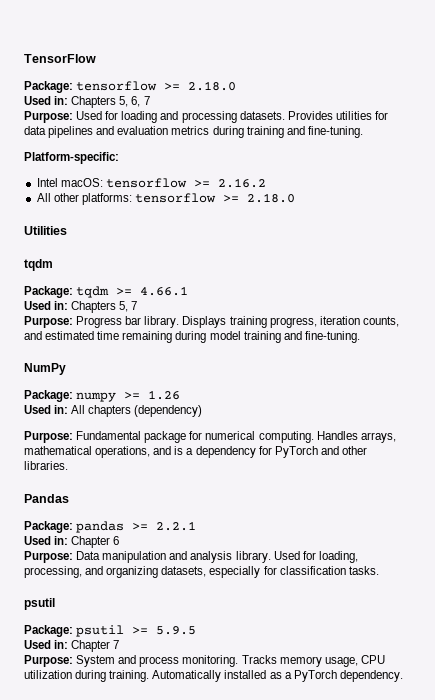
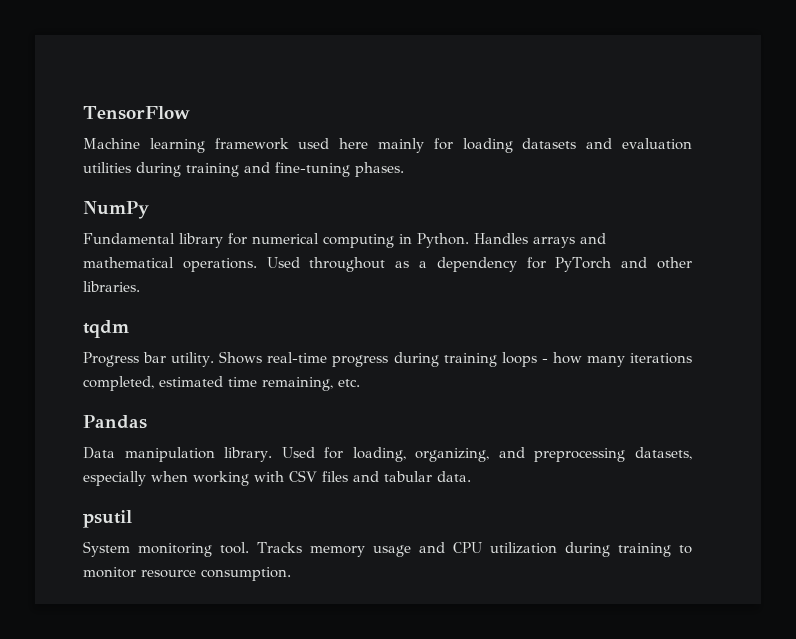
[24,81,237,93] [24,96,150,108] [24,111,388,123] [24,126,94,138] Package: tensorflow >= 2.18.0 // Used in: Chapters 5, 6, 7 // Purpose: Used for loading and processing datasets. Provides utilities for data pipelines -> [83,138,577,153] Machine learning framework used here mainly for loading datasets
[171,126,210,135] metrics -> [83,162,131,173] utilities
[307,126,363,138] [24,152,119,164] [36,178,266,188] [36,193,295,205] [24,226,67,235] [24,259,53,271] [24,286,189,298] [24,301,138,313] [24,316,399,328] [24,331,360,343] [24,363,66,375] [24,390,181,402] [24,405,203,417] [24,431,396,443] [24,446,184,458] fine-tuning. // Platform-specific: // Intel macOS: tensorflow >= 2.16.2 // All other platforms: tensorflow >= 2.18.0 // Utilities // tqdm // Package: tqdm >= 4.66.1 // Used in: Chapters 5, 7 // Purpose: Progress bar library. Displays training progress, iteration counts, and estimated time remaining during model training and fine-tuning. // NumPy // Package: numpy >= 1.26 // Used in: All chapters (dependency) // Purpose: Fundamental package for numerical computing. Handles arrays, mathematical operations, and is -> [275,162,404,177] [83,201,149,219] [83,233,606,248] [83,257,410,272] fine-tuning phases. // NumPy // Fundamental library for numerical computing in Python. Handles arrays and mathematical operations. Used throughout as
[24,494,69,503] [24,521,197,533] [24,536,120,548] [24,551,358,563] [24,566,379,578] [24,598,55,610] [24,625,197,637] [24,640,120,652] [24,655,385,667] [24,670,403,682] Pandas // Package: pandas >= 2.2.1 // Used in: Chapter 6 // Purpose: Data manipulation and analysis library. Used for loading, processing, and organizing datasets, especially for classification tasks. // psutil // Package: psutil >= 5.9.5 // Used in: Chapter 7 // Purpose: System and process monitoring. Tracks memory usage, CPU utilization during training. Automatically installed as a PyTorch dependency. -> [83,320,129,338] [83,351,692,367] [83,376,360,391] [83,415,147,429] [83,447,692,462] [83,470,471,486] [83,510,132,528] [83,541,692,557] [83,567,291,581] tqdm // Progress bar utility. Shows real-time progress during training loops - how many iterations completed, estimated time remaining, etc. // Pandas // Data manipulation library. Used for loading, organizing, and preprocessing datasets, especially when working with CSV files and tabular data. // psutil // System monitoring tool. Tracks memory usage and CPU utilization during training to monitor resource consumption.

